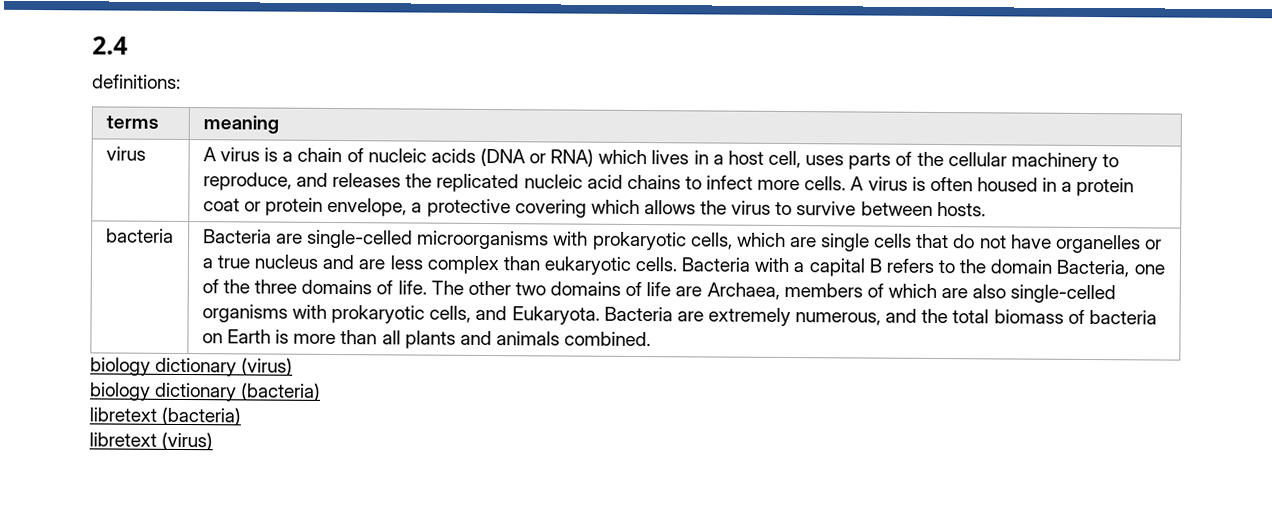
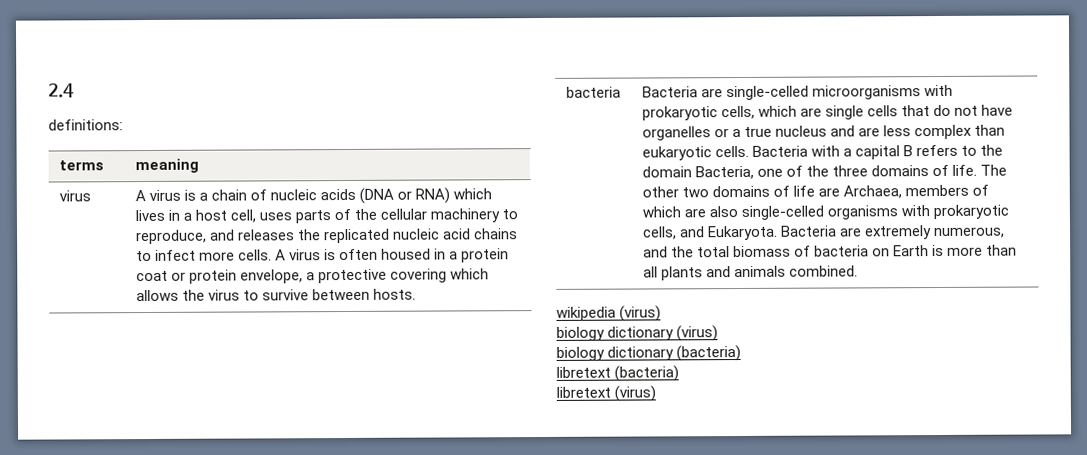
(652, 339) none -> [556,305,662,322] // wikipedia (virus)

